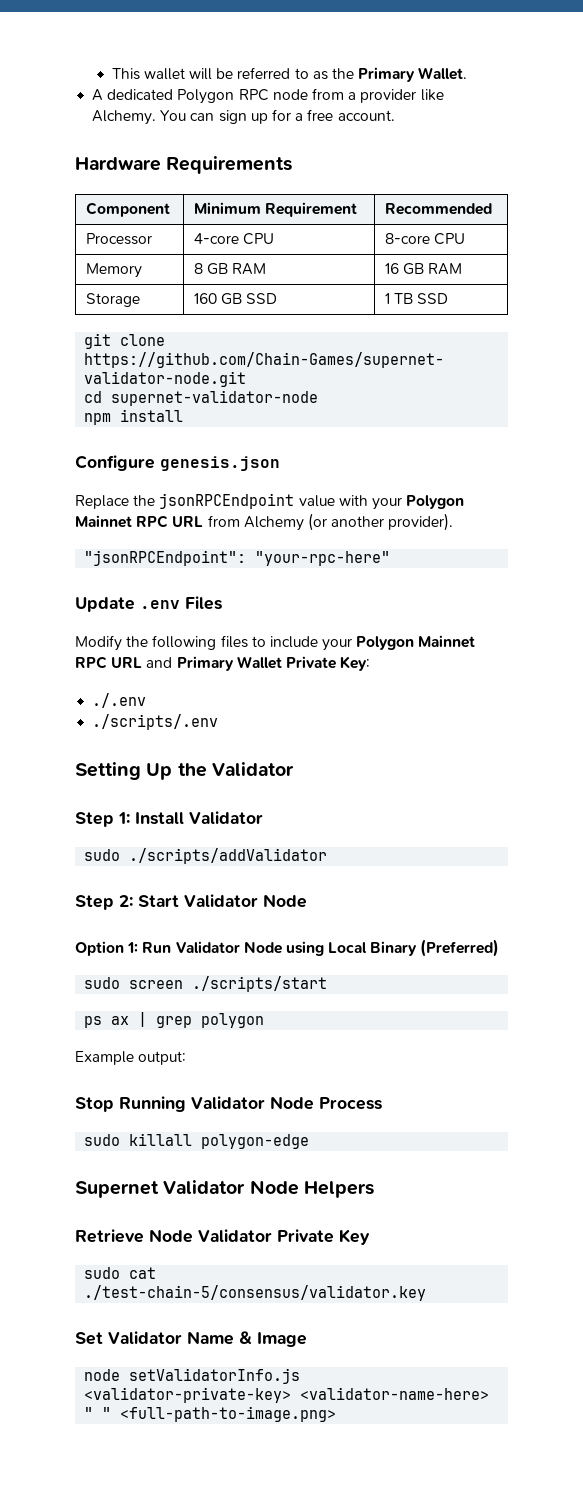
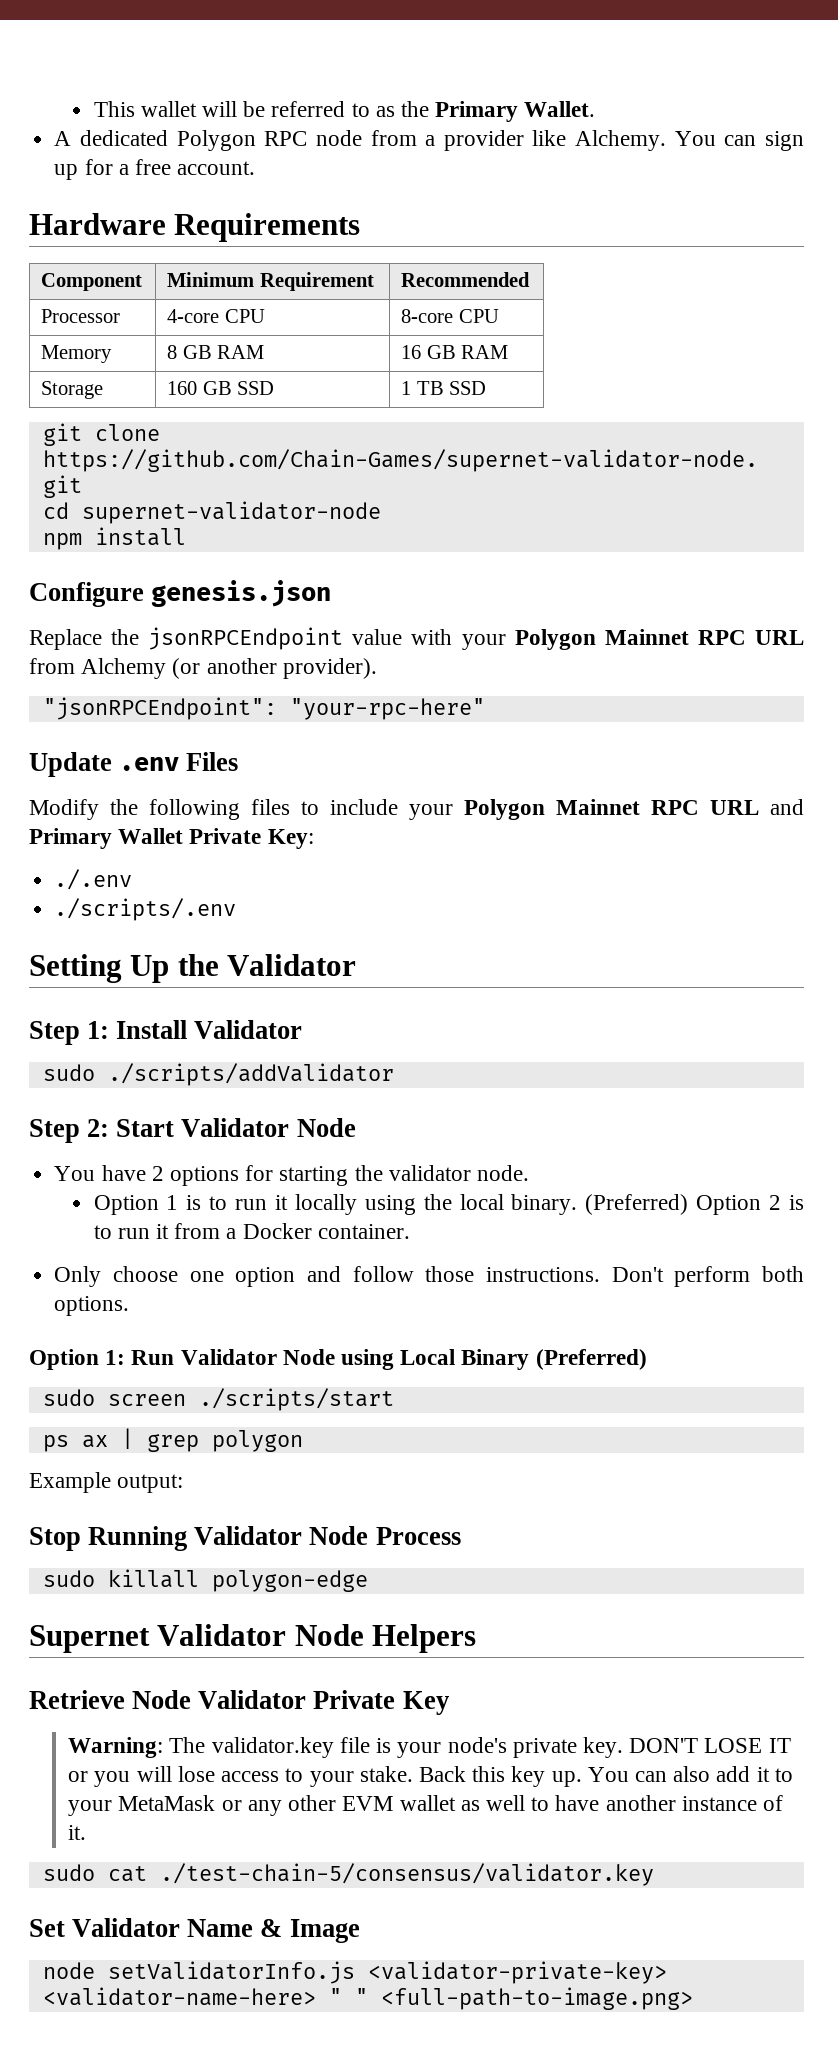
(307, 901) none -> [54,1165,529,1186] [93,1194,804,1215] [93,1223,410,1239] [54,1266,804,1287] [54,1296,130,1316] // You have 2 options for starting the validator node. // Option 1 is to run it locally using the local binary. (Preferred) Option 2 is to run it from a Docker container. // Only choose one option and follow those instructions. Don't perform both options.
(370, 1237) none -> [68,1737,791,1758] [68,1766,793,1787] [68,1795,783,1816] [68,1825,87,1840] // Warning: The validator.key file is your node's private key. DON'T LOSE IT or you will lose access to your stake. Back this key up. You can also add it to your MetaMask or any other EVM wallet as well to have another instance of it.

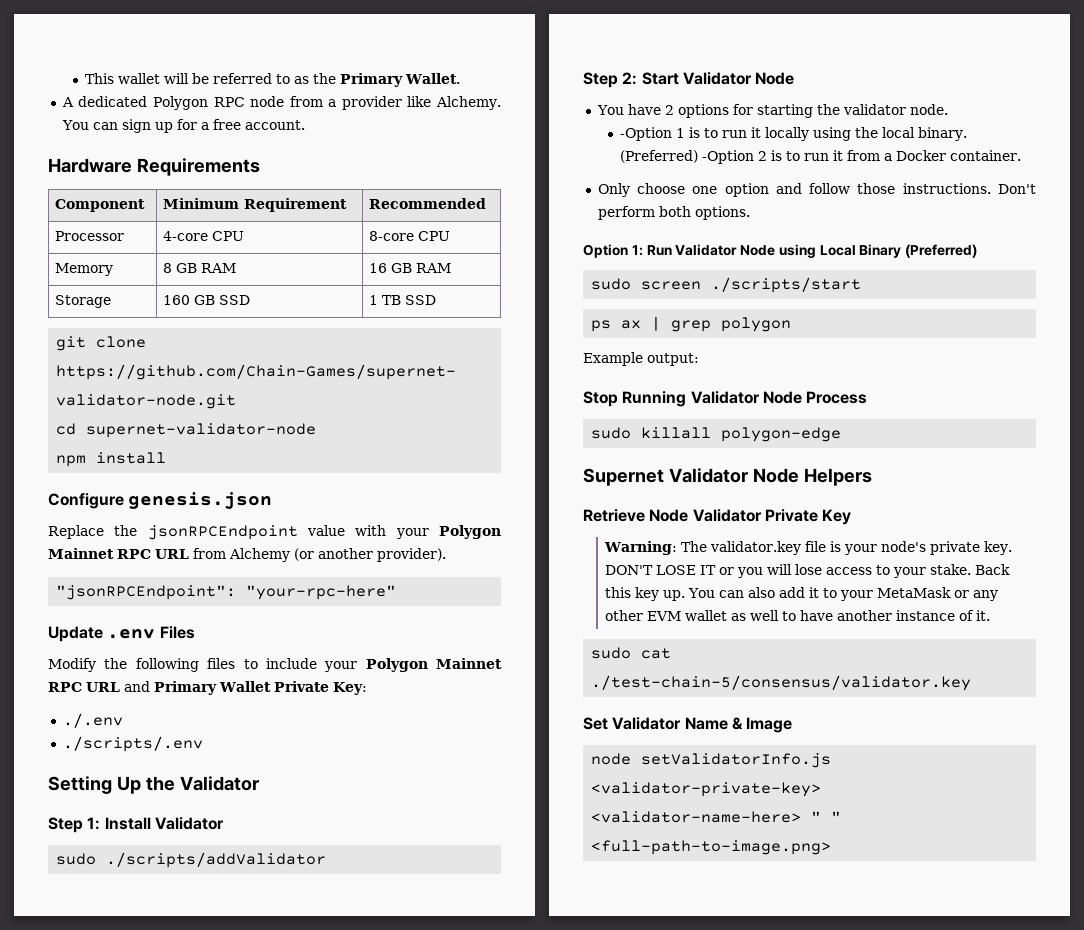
[93,1195,159,1215] Option -> [619,127,672,141] -Option
[696,1195,762,1215] Option -> [701,150,754,164] -Option

